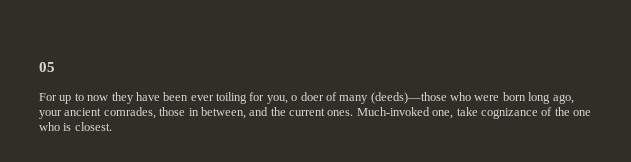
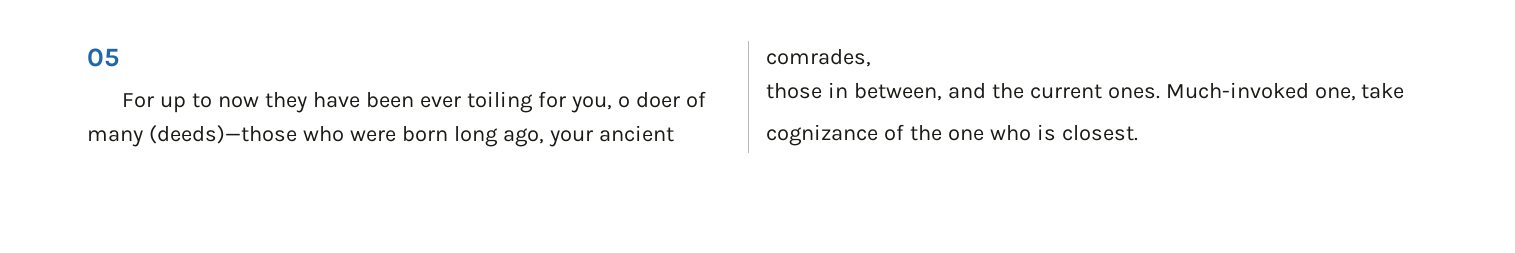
(156, 113) none -> (871, 58) //
(478, 111) none -> (1405, 91) //

